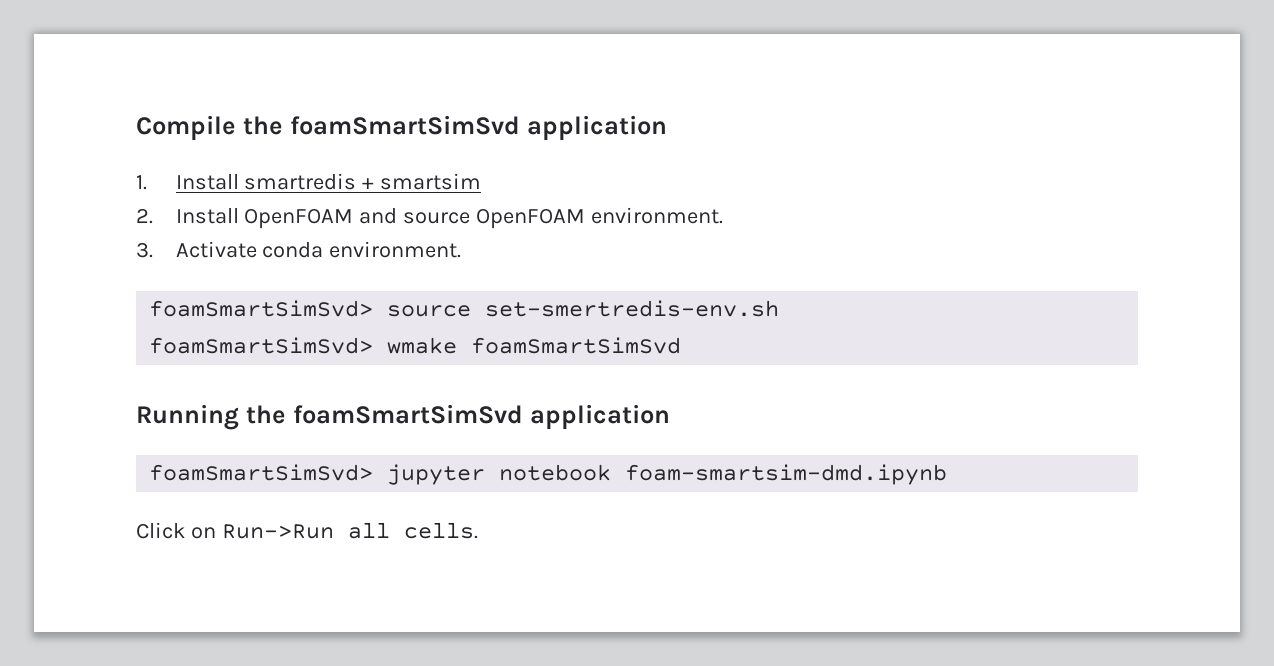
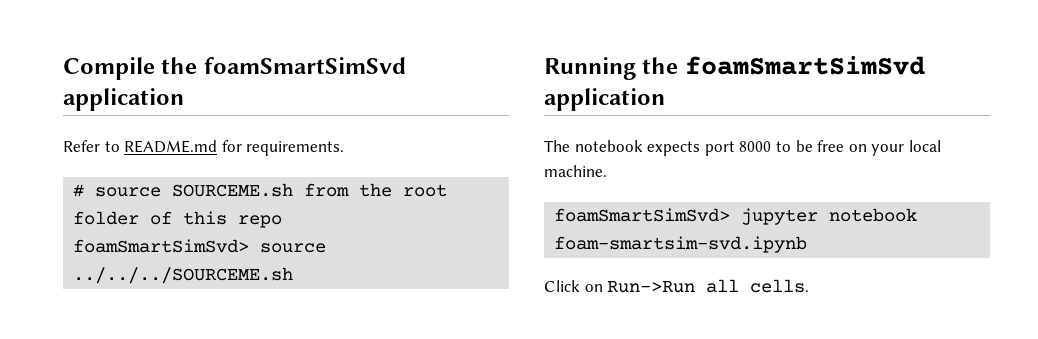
[136,173,482,190] [136,207,724,229] [136,241,462,258] [149,300,780,317] [149,337,682,354] [136,404,670,430] 1. Install smartredis + smartsim // 2. Install OpenFOAM and source OpenFOAM environment. // 3. Activate conda environment. // foamSmartSimSvd> source set-smertredis-env.sh // foamSmartSimSvd> wmake foamSmartSimSvd // Running the foamSmartSimSvd application -> [63,140,345,156] [73,183,448,197] [73,211,283,228] [73,239,327,253] [73,267,294,284] [544,56,925,80] [544,88,665,111] [544,140,941,156] [544,165,607,177] Refer to README.md for requirements. // # source SOURCEME.sh from the root folder of this repo // foamSmartSimSvd> source ../../../SOURCEME.sh // Running the foamSmartSimSvd application // The notebook expects port 8000 to be free on your local machine.
[625,464,948,485] foam-smartsim-dmd.ipynb -> [554,236,808,253] foam-smartsim-svd.ipynb

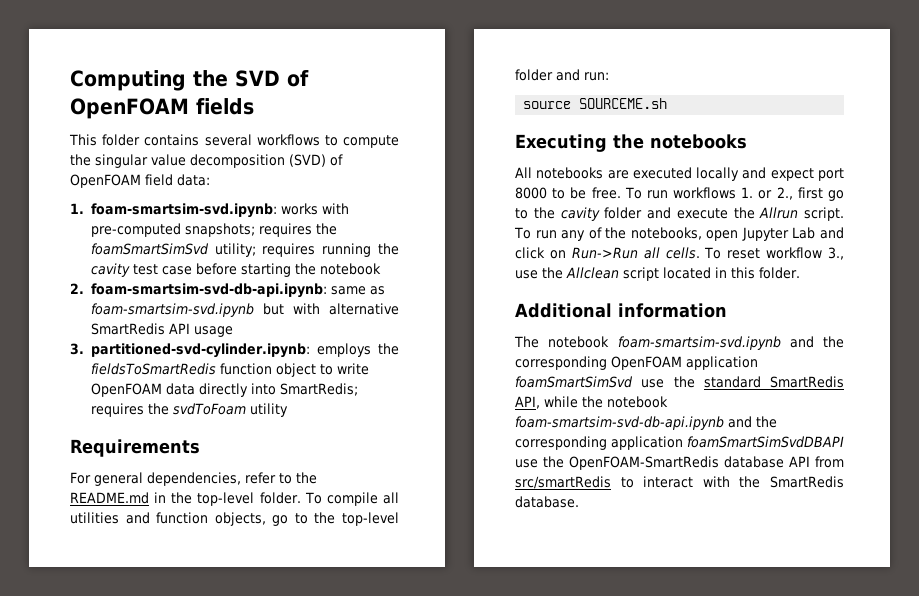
[63,57,406,80] [63,88,184,111] [63,140,345,156] [73,183,448,197] [73,211,283,228] [73,239,327,253] [73,267,294,284] [544,56,925,80] [544,88,665,111] [544,140,941,156] [544,165,607,177] [554,208,918,225] [554,236,808,253] [544,279,810,293] Compile the foamSmartSimSvd application // Refer to README.md for requirements. // # source SOURCEME.sh from the root folder of this repo // foamSmartSimSvd> source ../../../SOURCEME.sh // Running the foamSmartSimSvd application // The notebook expects port 8000 to be free on your local machine. // foamSmartSimSvd> jupyter notebook foam-smartsim-svd.ipynb // Click on Run->Run all cells. -> [70,70,309,91] [70,98,254,119] [69,134,399,148] [70,154,343,168] [70,174,210,188] [70,203,349,218] [90,223,337,237] [90,243,399,257] [90,263,381,277] [70,283,385,298] [90,303,399,317] [90,323,233,337] [70,343,399,358] [90,363,369,377] [90,383,358,397] [90,403,288,417] [70,439,200,457] [70,472,317,486] [70,492,399,506] [70,512,399,526] [515,69,609,81] [523,98,668,109] [515,134,747,152] [515,167,844,181] [515,187,844,201] [515,207,844,221] [514,227,844,241] [515,247,844,260] [515,267,800,281] [515,303,727,318] [514,336,844,350] [515,356,758,370] [515,376,844,388] [515,396,668,409] [515,416,777,430] [515,436,844,450] [515,456,844,470] [515,476,844,489] [515,496,579,508] Computing the SVD of OpenFOAM fields // This folder contains several workflows to compute the singular value decomposition (SVD) of OpenFOAM field data: // 1. foam-smartsim-svd.ipynb: works with pre-computed snapshots; requires the foamSmartSimSvd utility; requires running the cavity test case before starting the notebook // 2. foam-smartsim-svd-db-api.ipynb: same as foam-smartsim-svd.ipynb but with alternative SmartRedis API usage // 3. partitioned-svd-cylinder.ipynb: employs the fieldsToSmartRedis function object to write OpenFOAM data directly into SmartRedis; requires the svdToFoam utility // Requirements // For general dependencies, refer to the README.md in the top-level folder. To compile all utilities and function objects, go to the top-level folder and run: // source SOURCEME.sh // Executing the notebooks // All notebooks are executed locally and expect port 8000 to be free. To run workflows 1. or 2., first go to the cavity folder and execute the Allrun script. To run any of the notebooks, open Jupyter Lab and click on Run->Run all cells. To reset workflow 3., use the Allclean script located in this folder. // Additional information // The notebook foam-smartsim-svd.ipynb and the corresponding OpenFOAM application foamSmartSimSvd use the standard SmartRedis API, while the notebook foam-smartsim-svd-db-api.ipynb and the corresponding application foamSmartSimSvdDBAPI use the OpenFOAM-SmartRedis database API from src/smartRedis to interact with the SmartRedis database.

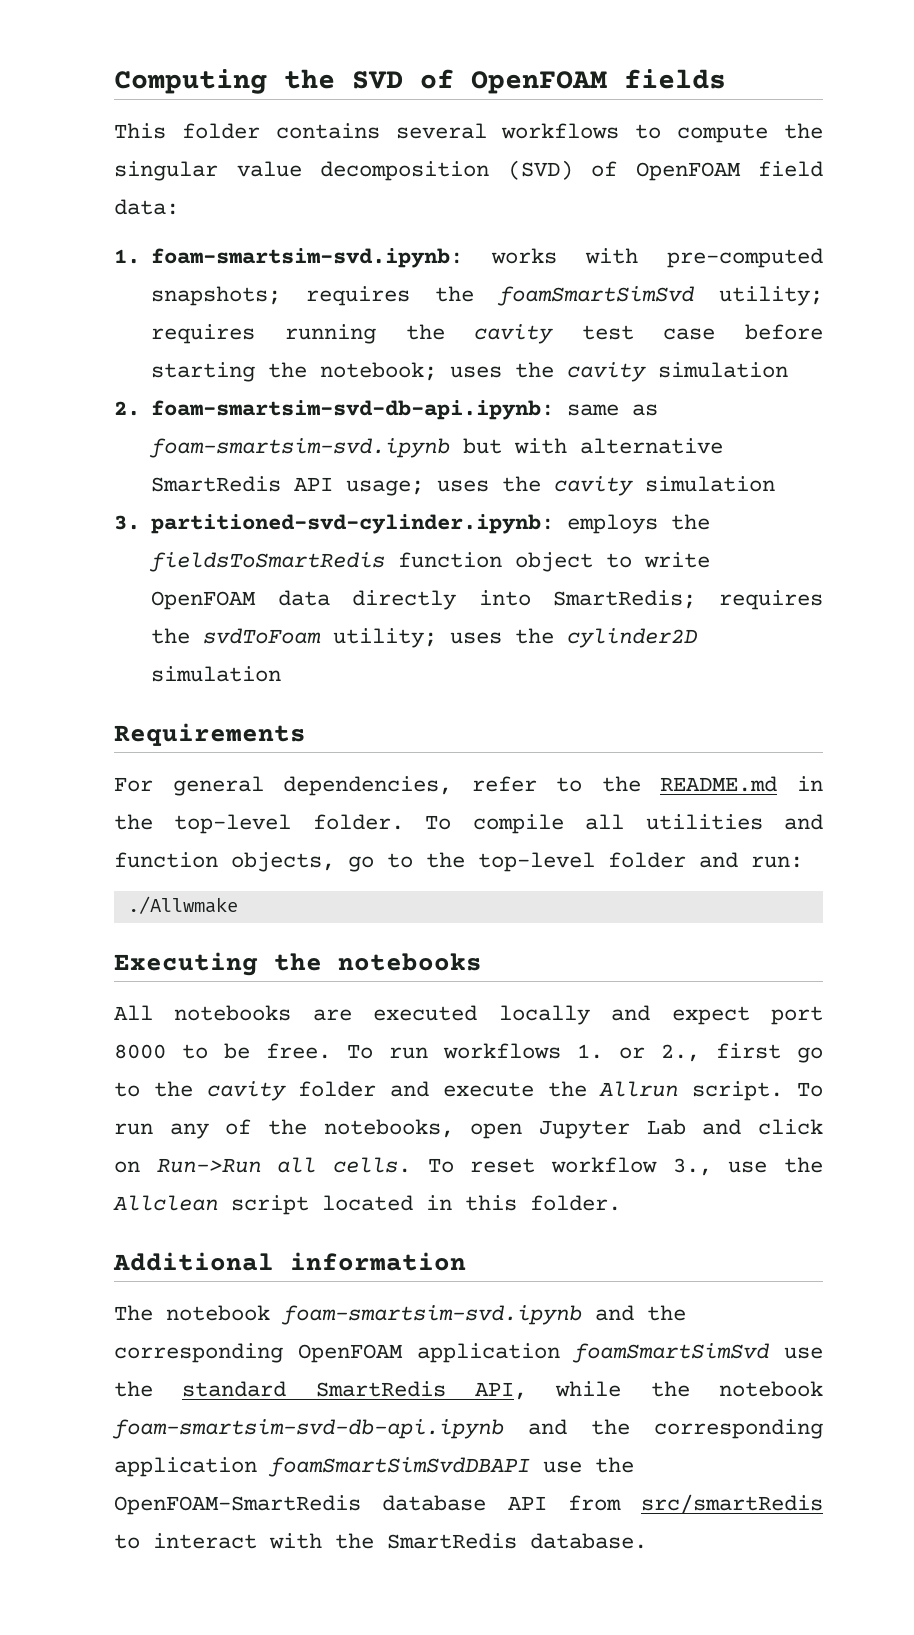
[319,263,381,275] notebook -> [320,362,789,382] notebook; uses the cavity simulation
[193,326,233,337] usage -> [346,476,776,496] usage; uses the cavity simulation
[249,403,288,417] utility -> [333,628,699,648] [151,666,282,682] utility; uses the cylinder2D simulation
[523,98,668,109] source SOURCEME.sh -> [127,896,238,914] ./Allwmake

